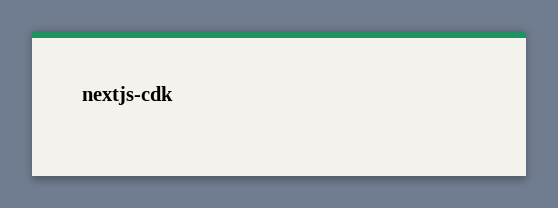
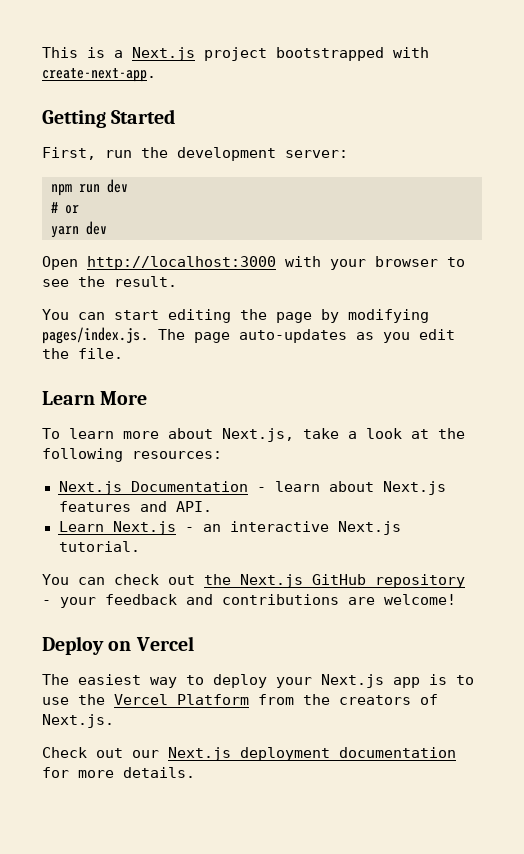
[82,86,173,105] nextjs-cdk -> [42,47,429,61] [42,68,156,82] [42,109,176,128] [42,147,348,161] [51,179,128,196] [51,202,79,214] [51,221,107,238] [42,256,465,270] [42,276,177,287] [42,309,429,323] [42,327,455,344] [42,348,123,359] [42,391,148,405] [42,428,465,442] [42,448,222,462] [58,481,446,495] [58,501,212,512] [58,521,401,535] [58,541,140,552] [42,574,465,588] [42,594,456,608] [42,636,194,655] [42,674,474,688] [42,694,438,705] [42,714,114,728] [42,747,456,761] [42,767,195,778] This is a Next.js project bootstrapped with create-next-app. // Getting Started // First, run the development server: // npm run dev // # or // yarn dev // Open http://localhost:3000 with your browser to see the result. // You can start editing the page by modifying pages/index.js. The page auto-updates as you edit the file. // Learn More // To learn more about Next.js, take a look at the following resources: // Next.js Documentation - learn about Next.js features and API. // Learn Next.js - an interactive Next.js tutorial. // You can check out the Next.js GitHub repository - your feedback and contributions are welcome! // Deploy on Vercel // The easiest way to deploy your Next.js app is to use the Vercel Platform from the creators of Next.js. // Check out our Next.js deployment documentation for more details.

